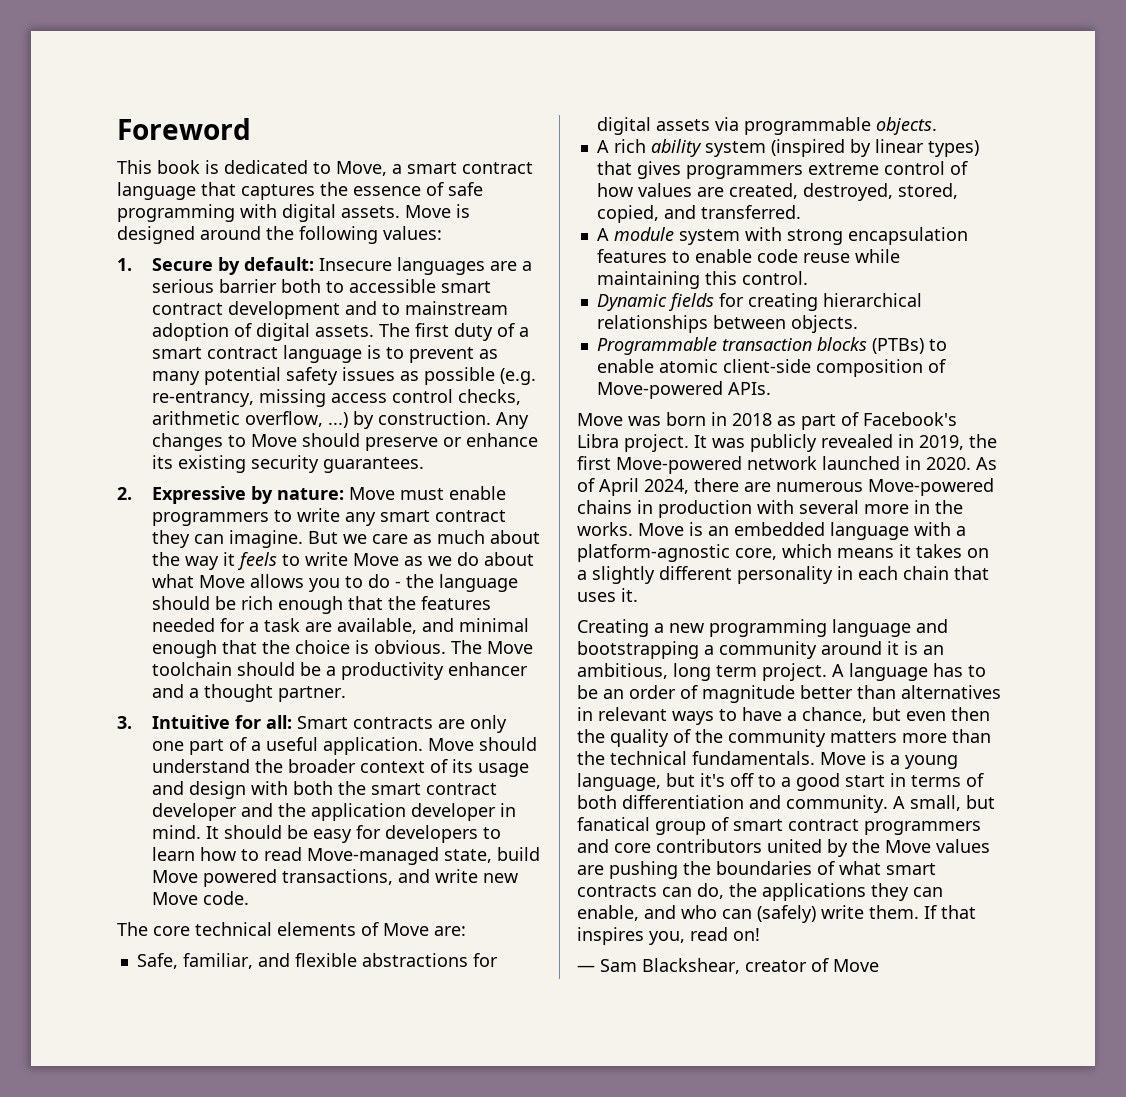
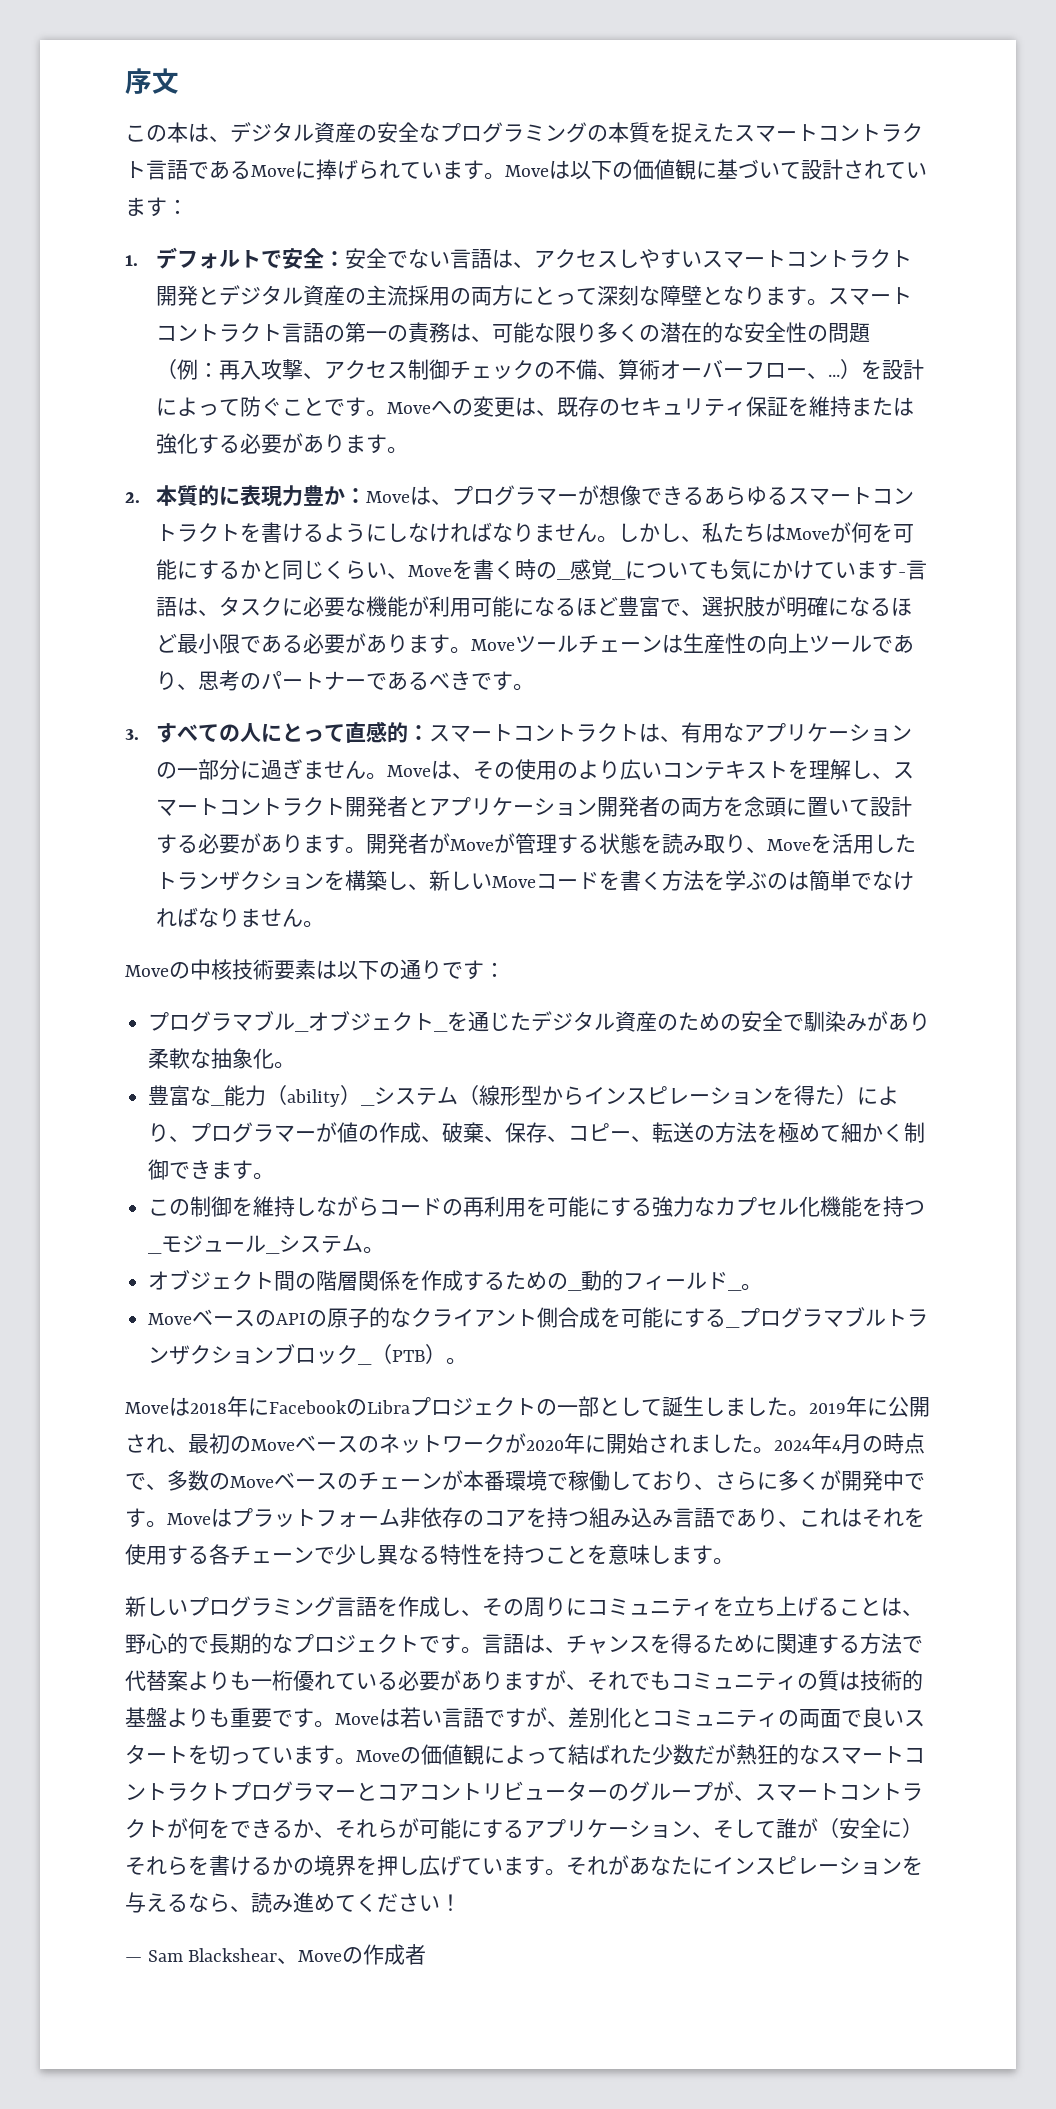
[117,118,251,140] [117,160,533,176] [117,182,483,200] [117,204,470,222] [117,226,442,244] [117,257,532,275] [151,279,491,293] [151,301,508,319] [151,323,529,341] [151,345,498,363] [151,367,536,385] [151,389,521,407] [151,411,529,429] [151,433,538,451] [151,455,424,473] [117,486,506,504] [151,508,506,526] [151,530,540,548] [151,552,534,570] [151,574,518,592] [151,596,491,614] [151,618,529,634] [151,640,533,658] [151,662,528,680] [151,684,346,702] [117,715,507,733] [151,737,537,755] [151,759,529,777] [151,781,497,799] [151,803,516,821] [151,825,501,843] [151,847,540,865] [151,869,518,887] [151,891,249,905] [117,922,466,936] [136,953,498,969] [596,117,937,135] [596,139,979,157] [596,161,968,179] [596,183,958,201] [596,205,801,223] [596,227,968,245] [596,249,900,263] [596,271,808,289] [596,293,922,311] [596,315,858,333] [596,337,947,355] [596,359,946,377] [596,381,771,399] [577,412,957,430] [577,434,997,452] [577,456,997,474] [577,478,994,496] [577,500,963,518] [577,522,966,540] [577,544,989,562] [577,566,989,584] [577,588,638,602] [577,619,948,637] [577,641,944,659] [577,663,986,681] [577,685,1001,703] [577,707,990,725] [577,729,991,747] [577,751,958,769] [577,773,984,791] [577,795,995,813] [577,817,981,835] [577,839,990,857] [577,861,936,879] [577,883,943,901] [577,905,976,923] [577,927,760,945] [577,958,879,974] Foreword // This book is dedicated to Move, a smart contract language that captures the essence of safe programming with digital assets. Move is designed around the following values: // 1. Secure by default: Insecure languages are a serious barrier both to accessible smart contract development and to mainstream adoption of digital assets. The first duty of a smart contract language is to prevent as many potential safety issues as possible (e.g. re-entrancy, missing access control checks, arithmetic overflow, ...) by construction. Any changes to Move should preserve or enhance its existing security guarantees. // 2. Expressive by nature: Move must enable programmers to write any smart contract they can imagine. But we care as much about the way it feels to write Move as we do about what Move allows you to do - the language should be rich enough that the features needed for a task are available, and minimal enough that the choice is obvious. The Move toolchain should be a productivity enhancer and a thought partner. // 3. Intuitive for all: Smart contracts are only one part of a useful application. Move should understand the broader context of its usage and design with both the smart contract developer and the application developer in mind. It should be easy for developers to learn how to read Move-managed state, build Move powered transactions, and write new Move code. // The core technical elements of Move are: // Safe, familiar, and flexible abstractions for digital assets via programmable objects. // A rich ability system (inspired by linear types) that gives programmers extreme control of how values are created, destroyed, stored, copied, and transferred. // A module system with strong encapsulation features to enable code reuse while maintaining this control. // Dynamic fields for creating hierarchical relationships between objects. // Programmable transaction blocks (PTBs) to enable atomic client-side composition of Move-powered APIs. // Move was born in 2018 as part of Facebook's Libra project. It was publicly revealed in 2019, the first Move-powered network launched in 2020. As of April 2024, there are numerous Move-powered chains in production with several more in the works. Move is an embedded language with a platform-agnostic core, which means it takes on a slightly different personality in each chain that uses it. // Creating a new programming language and bootstrapping a community around it is an ambitious, long term project. A language has to be an order of magnitude better than alternatives in relevant ways to have a chance, but even then the quality of the community matters more than the technical fundamentals. Move is a young language, but it's off to a good start in terms of both differentiation and community. A small, but fanatical group of smart contract programmers and core contributors united by the Move values are pushing the boundaries of what smart contracts can do, the applications they can enable, and who can (safely) write them. If that inspires you, read on! // — Sam Blackshear, creator of Move -> [125,68,179,94] [125,122,923,143] [125,159,927,180] [125,197,188,217] [125,247,913,269] [156,285,913,306] [156,322,871,343] [156,359,925,380] [156,396,915,417] [156,433,409,454] [125,485,915,507] [156,522,915,543] [156,559,928,580] [156,596,913,617] [156,633,915,654] [156,670,535,691] [125,721,913,743] [156,759,915,780] [156,796,913,817] [156,833,917,854] [156,870,915,891] [156,907,325,928] [125,959,505,980] [148,1011,931,1032] [148,1048,296,1069] [148,1085,900,1107] [148,1122,926,1143] [148,1159,275,1180] [148,1196,926,1217] [148,1234,385,1254] [148,1270,763,1291] [148,1307,929,1328] [148,1344,468,1365] [125,1396,930,1417] [125,1433,925,1454] [125,1470,925,1491] [125,1507,925,1528] [125,1544,734,1565] [125,1596,923,1617] [125,1633,923,1654] [125,1670,923,1691] [125,1707,925,1728] [125,1744,925,1765] [125,1781,923,1802] [125,1818,923,1839] [125,1855,923,1876] [125,1892,461,1913] [125,1944,427,1965] 序文 // この本は、デジタル資産の安全なプログラミングの本質を捉えたスマートコントラクト言語であるMoveに捧げられています。Moveは以下の価値観に基づいて設計されています： // 1.デフォルトで安全：安全でない言語は、アクセスしやすいスマートコントラクト開発とデジタル資産の主流採用の両方にとって深刻な障壁となります。スマートコントラクト言語の第一の責務は、可能な限り多くの潜在的な安全性の問題（例：再入攻撃、アクセス制御チェックの不備、算術オーバーフロー、...）を設計によって防ぐことです。Moveへの変更は、既存のセキュリティ保証を維持または強化する必要があります。 // 2.本質的に表現力豊か：Moveは、プログラマーが想像できるあらゆるスマートコントラクトを書けるようにしなければなりません。しかし、私たちはMoveが何を可能にするかと同じくらい、Moveを書く時の_感覚_についても気にかけています-言語は、タスクに必要な機能が利用可能になるほど豊富で、選択肢が明確になるほど最小限である必要があります。Moveツールチェーンは生産性の向上ツールであり、思考のパートナーであるべきです。 // 3.すべての人にとって直感的：スマートコントラクトは、有用なアプリケーションの一部分に過ぎません。Moveは、その使用のより広いコンテキストを理解し、スマートコントラクト開発者とアプリケーション開発者の両方を念頭に置いて設計する必要があります。開発者がMoveが管理する状態を読み取り、Moveを活用したトランザクションを構築し、新しいMoveコードを書く方法を学ぶのは簡単でなければなりません。 // Moveの中核技術要素は以下の通りです： // プログラマブル_オブジェクト_を通じたデジタル資産のための安全で馴染みがあり柔軟な抽象化。 // 豊富な_能力（ability）_システム（線形型からインスピレーションを得た）により、プログラマーが値の作成、破棄、保存、コピー、転送の方法を極めて細かく制御できます。 // この制御を維持しながらコードの再利用を可能にする強力なカプセル化機能を持つ_モジュール_システム。 // オブジェクト間の階層関係を作成するための_動的フィールド_。 // MoveベースのAPIの原子的なクライアント側合成を可能にする_プログラマブルトランザクションブロック_（PTB）。 // Moveは2018年にFacebookのLibraプロジェクトの一部として誕生しました。2019年に公開され、最初のMoveベースのネットワークが2020年に開始されました。2024年4月の時点で、多数のMoveベースのチェーンが本番環境で稼働しており、さらに多くが開発中です。Moveはプラットフォーム非依存のコアを持つ組み込み言語であり、これはそれを使用する各チェーンで少し異なる特性を持つことを意味します。 // 新しいプログラミング言語を作成し、その周りにコミュニティを立ち上げることは、野心的で長期的なプロジェクトです。言語は、チャンスを得るために関連する方法で代替案よりも一桁優れている必要がありますが、それでもコミュニティの質は技術的基盤よりも重要です。Moveは若い言語ですが、差別化とコミュニティの両面で良いスタートを切っています。Moveの価値観によって結ばれた少数だが熱狂的なスマートコントラクトプログラマーとコアコントリビューターのグループが、スマートコントラクトが何をできるか、それらが可能にするアプリケーション、そして誰が（安全に）それらを書けるかの境界を押し広げています。それがあなたにインスピレーションを与えるなら、読み進めてください！ // — Sam Blackshear、Moveの作成者

